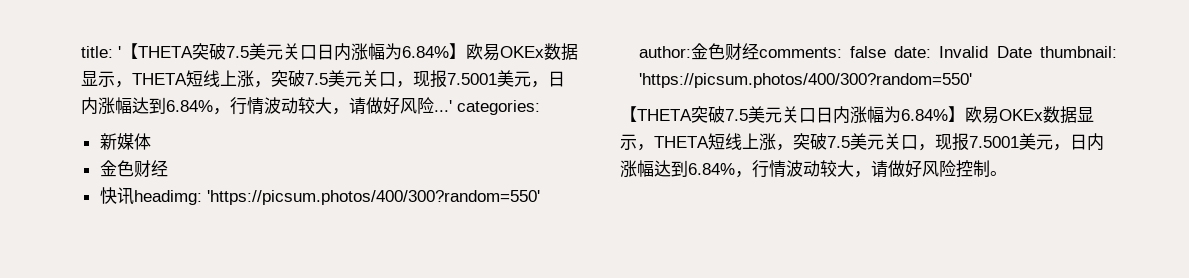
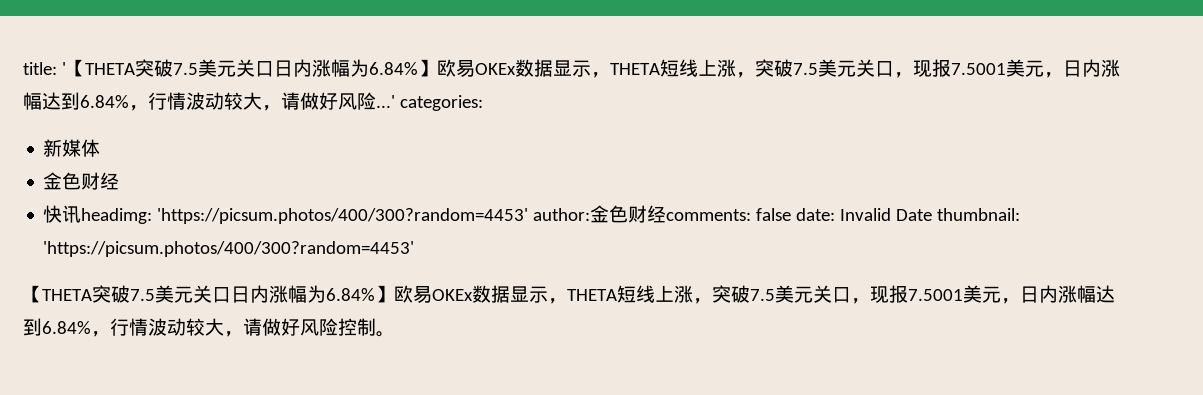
[206,190,540,205] 'https://picsum.photos/400/300?random=550' -> [157,208,529,224] 'https://picsum.photos/400/300?random=4453'
[638,73,972,88] 'https://picsum.photos/400/300?random=550' -> [43,241,415,257] 'https://picsum.photos/400/300?random=4453'

